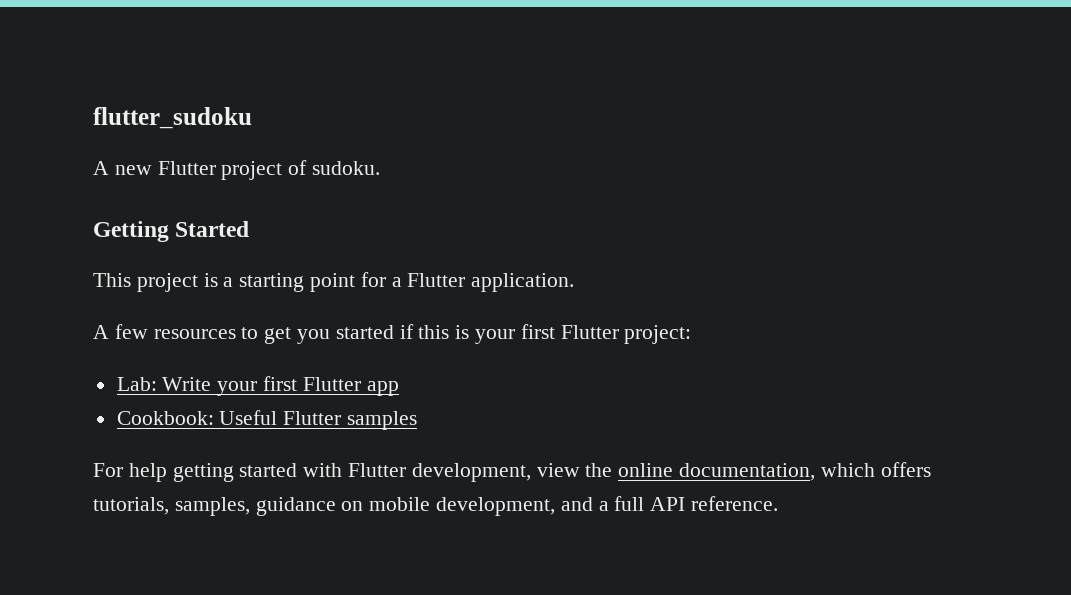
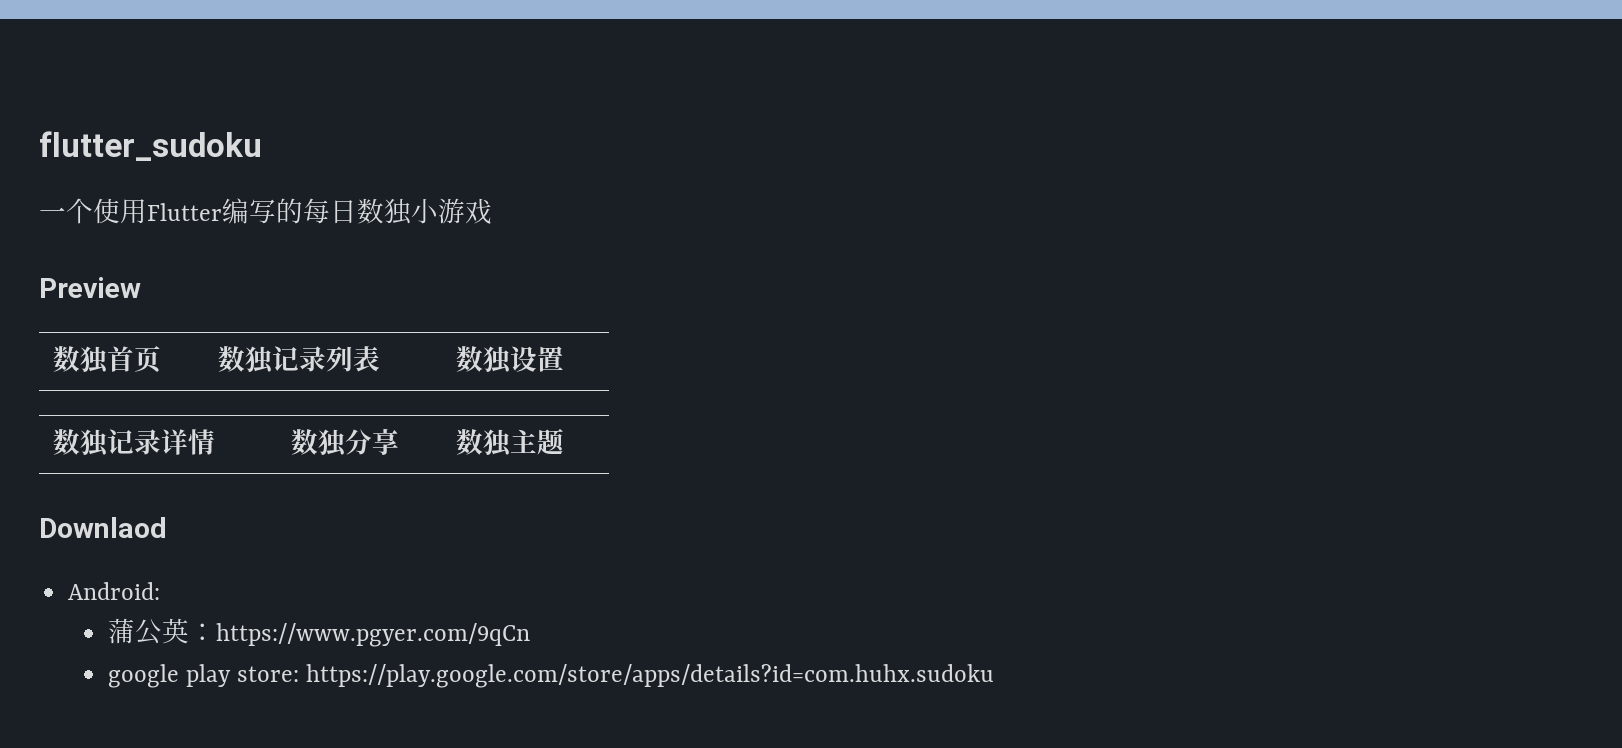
[93,160,381,180] [93,221,250,242] [93,272,575,292] [93,324,692,344] [116,376,399,396] [116,410,418,430] [93,462,931,482] [93,496,779,516] A new Flutter project of sudoku. // Getting Started // This project is a starting point for a Flutter application. // A few resources to get you started if this is your first Flutter project: // Lab: Write your first Flutter app // Cookbook: Useful Flutter samples // For help getting started with Flutter development, view the online documentation, which offers tutorials, samples, guidance on mobile development, and a full API reference. -> [39,198,492,225] [39,277,141,298] [53,346,162,374] [218,346,381,374] [456,346,565,374] [53,429,216,457] [291,428,400,457] [456,428,565,457] [39,517,167,538] [68,582,161,600] [107,618,530,647] [107,664,995,688] 一个使用Flutter编写的每日数独小游戏 // Preview // 数独首页 | 数独记录列表 | 数独设置 // 数独记录详情 | 数独分享 | 数独主题 // Downlaod // Android: // 蒲公英：https://www.pgyer.com/9qCn // google play store: https://play.google.com/store/apps/details?id=com.huhx.sudoku

